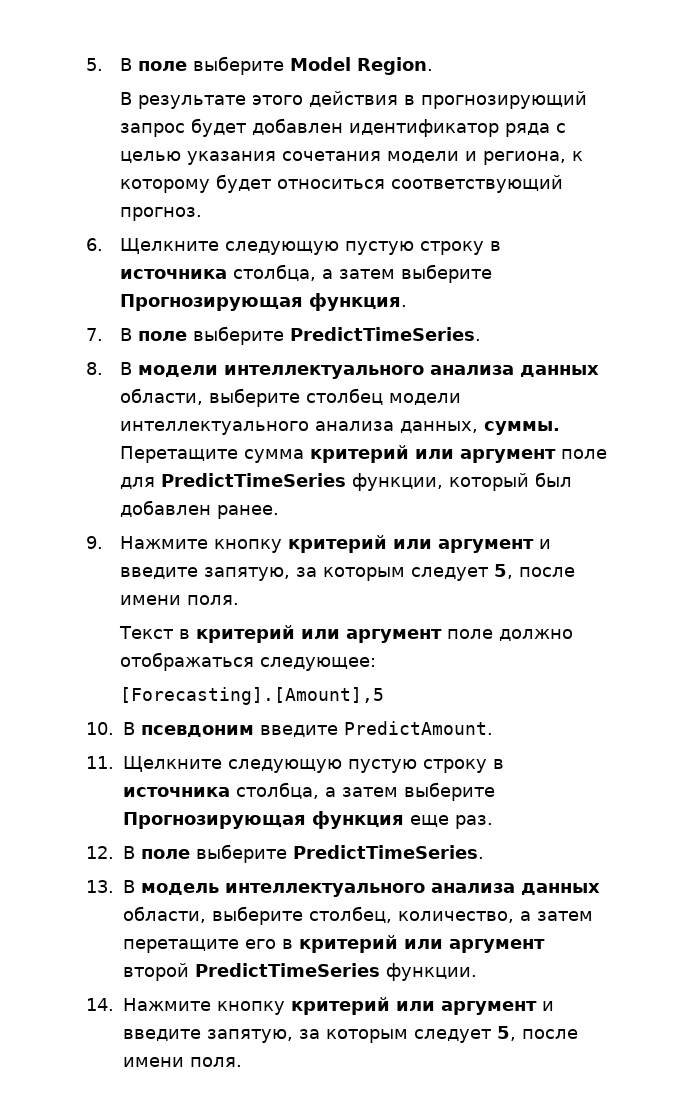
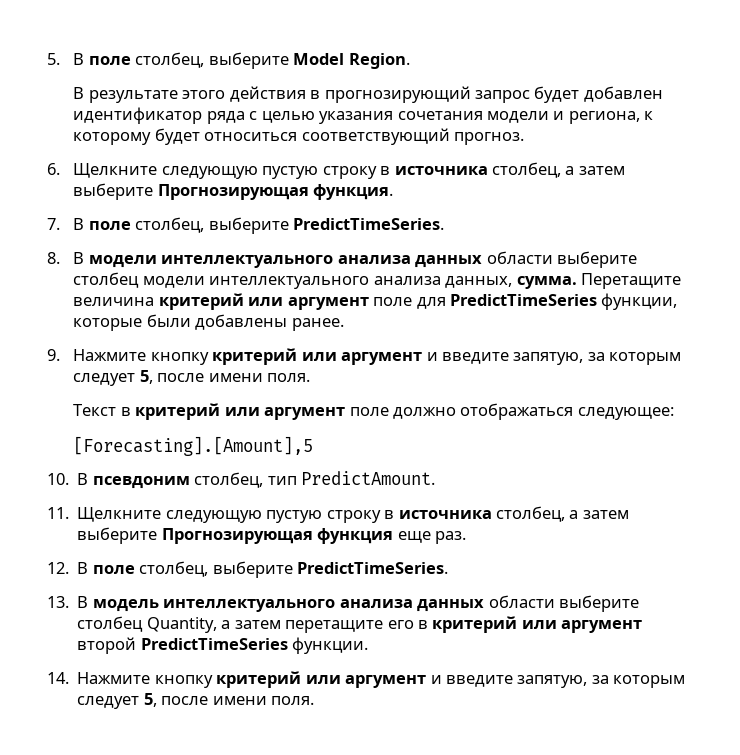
(188, 66) none -> [135,52,205,68] столбец,
[233,264,317,281] столбца, -> [491,162,561,178] столбец,
(188, 336) none -> [135,217,205,233] столбец,
[120,388,204,405] области, -> [486,251,553,264] области
[484,421,561,435] [120,446,305,463] суммы. Перетащите сумма -> [516,273,681,289] [73,297,155,306] сумма. Перетащите величина
[449,472,573,491] [120,500,212,517] который был добавлен -> [73,314,288,331] которые были добавлены
[260,725,338,737] введите -> [194,472,297,488] столбец, тип
[236,782,319,799] столбца, -> [495,506,565,522] столбец,
(190, 854) none -> [139,561,209,577] столбец,
[123,906,514,925] области, выберите столбец, количество, -> [488,595,639,612] [77,616,217,633] области выберите столбец Quantity,

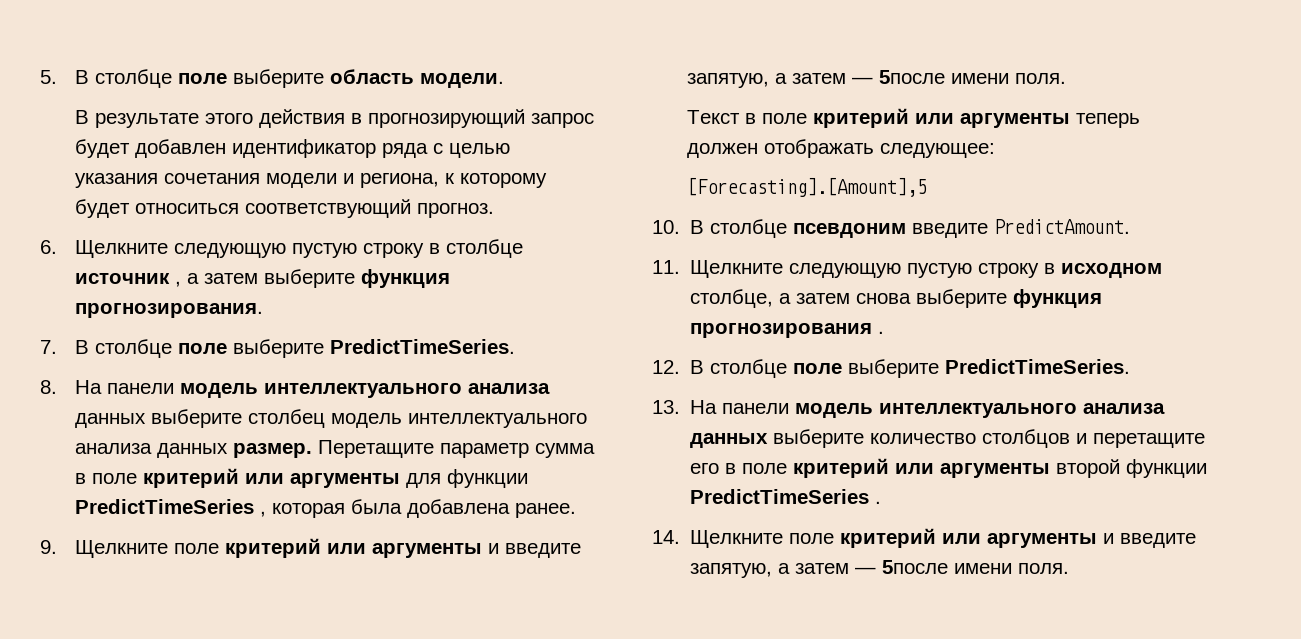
[88,52,410,69] поле столбец, выберите Model Region. -> [94,69,504,88] столбце поле выберите область модели.
[394,162,625,178] [73,183,394,200] источника столбец, а затем выберите Прогнозирующая функция. -> [445,239,523,258] [74,269,450,288] [74,303,263,318] столбце источник , а затем выберите функция прогнозирования.
[88,217,205,233] поле столбец, -> [94,339,227,358] столбце поле
[73,251,637,268] [73,272,681,289] [73,293,678,310] [73,314,288,331] В модели интеллектуального анализа данных области выберите столбец модели интеллектуального анализа данных, сумма. Перетащите величина критерий или аргумент поле для PredictTimeSeries функции, которые были добавлены -> [74,380,550,398] [74,409,587,428] [74,440,595,458] [74,468,528,488] [74,499,510,518] На панели модель интеллектуального анализа данных выберите столбец модель интеллектуального анализа данных размер. Перетащите параметр сумма в поле критерий или аргументы для функции PredictTimeSeries , которая была добавлена
[73,348,682,365] [73,370,205,386] Нажмите кнопку критерий или аргумент и введите запятую, за которым следует 5, после -> [74,538,581,558] [686,70,945,88] Щелкните поле критерий или аргументы и введите запятую, а затем — 5после
[135,403,574,420] критерий или аргумент поле должно отображаться -> [761,108,1140,128] [686,139,874,158] поле критерий или аргументы теперь должен отображать
[92,472,297,489] псевдоним столбец, тип -> [710,219,989,238] столбце псевдоним введите
[398,506,629,522] [77,527,467,544] источника столбец, а затем выберите Прогнозирующая функция еще раз. -> [1061,263,1163,278] [690,289,1103,308] [690,323,885,338] исходном столбце, а затем снова выберите функция прогнозирования .
[92,561,209,577] поле столбец, -> [710,359,843,378] столбце поле
[77,595,639,612] [77,616,281,633] В модель интеллектуального анализа данных области выберите столбец Quantity, а затем -> [690,400,1166,418] [690,429,1088,448] На панели модель интеллектуального анализа данных выберите количество столбцов и
[432,616,643,633] [77,637,369,654] критерий или аргумент второй PredictTimeSeries функции. -> [742,458,1208,478] [690,489,882,504] поле критерий или аргументы второй функции PredictTimeSeries .
[77,671,686,688] [77,693,209,709] Нажмите кнопку критерий или аргумент и введите запятую, за которым следует 5, после -> [690,528,1197,548] [690,560,949,578] Щелкните поле критерий или аргументы и введите запятую, а затем — 5после

